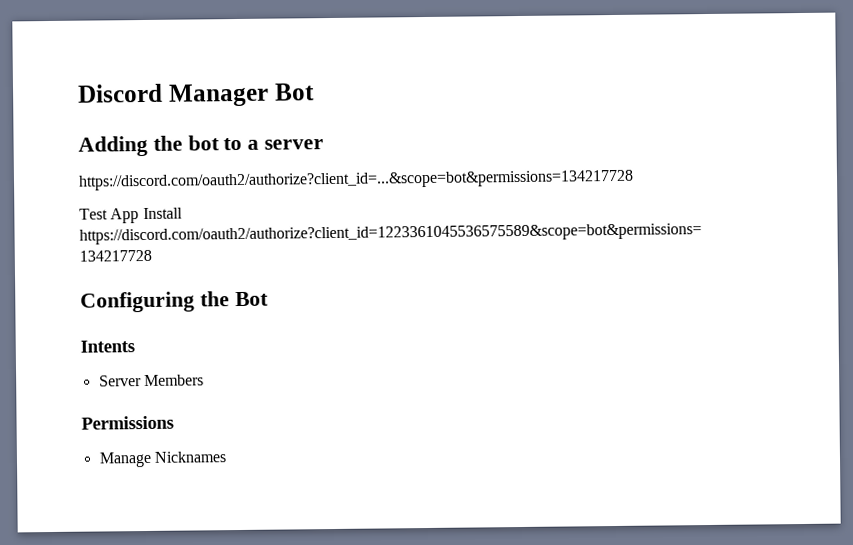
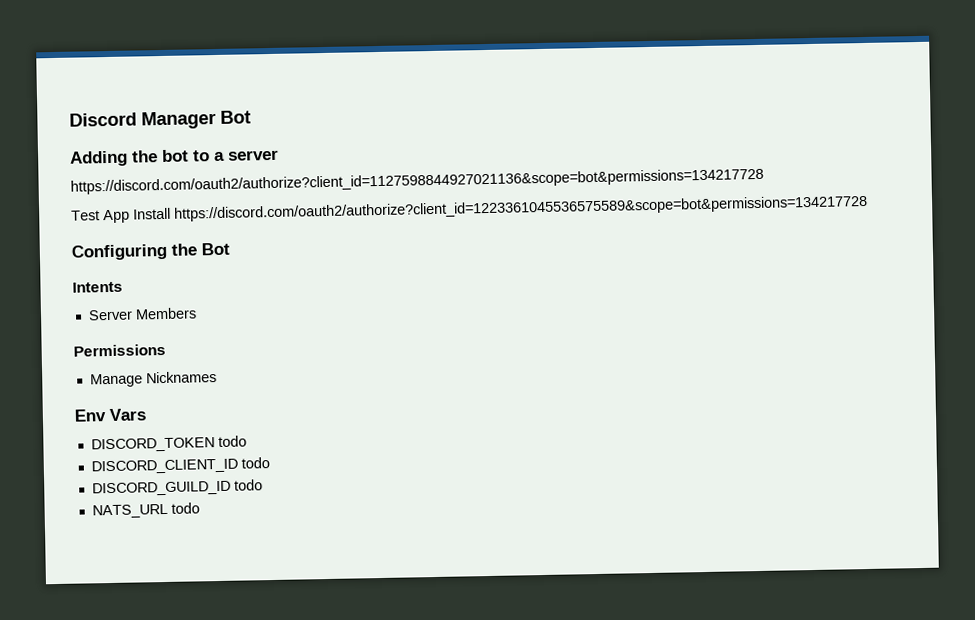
[78,169,634,191] https://discord.com/oauth2/authorize?client_id=...&scope=bot&permissions=134217728 -> [70,167,764,195] https://discord.com/oauth2/authorize?client_id=1127598844927021136&scope=bot&permissions=134217728
(227, 457) none -> [74,408,146,422] [90,435,247,453] [90,457,270,475] [91,479,263,497] [91,502,200,519] // Env Vars // DISCORD_TOKEN todo // DISCORD_CLIENT_ID todo // DISCORD_GUILD_ID todo // NATS_URL todo

